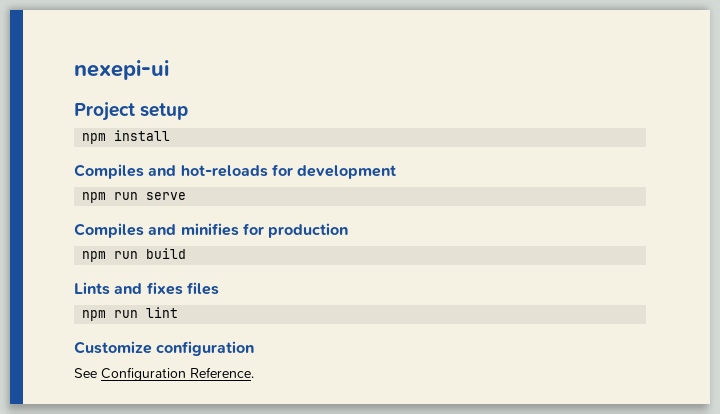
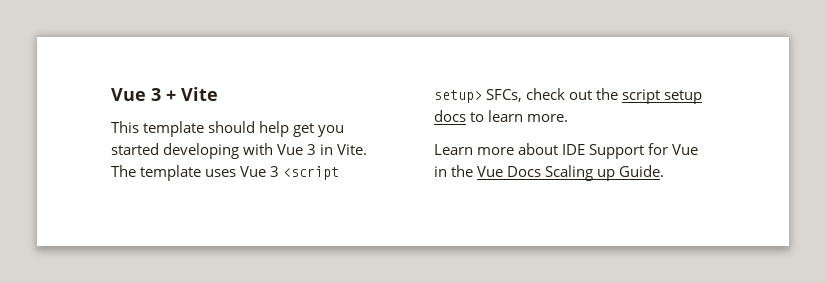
[74,60,169,80] [74,102,189,121] [82,130,171,144] [74,164,397,179] [82,192,187,203] [74,223,349,238] [82,248,187,262] [74,282,219,295] [82,307,179,321] [74,341,255,356] [74,367,254,381] nexepi-ui // Project setup // npm install // Compiles and hot-reloads for development // npm run serve // Compiles and minifies for production // npm run build // Lints and fixes files // npm run lint // Customize configuration // See Configuration Reference. -> [111,87,218,101] [111,121,345,137] [111,143,368,159] [111,165,340,181] [434,88,703,104] [434,110,569,122] [434,143,699,159] [434,165,665,181] Vue 3 + Vite // This template should help get you started developing with Vue 3 in Vite. The template uses Vue 3 <script setup> SFCs, check out the script setup docs to learn more. // Learn more about IDE Support for Vue in the Vue Docs Scaling up Guide.

